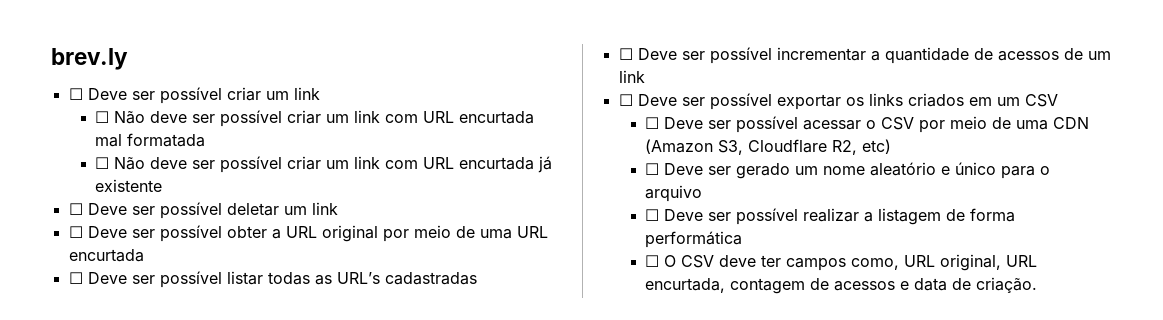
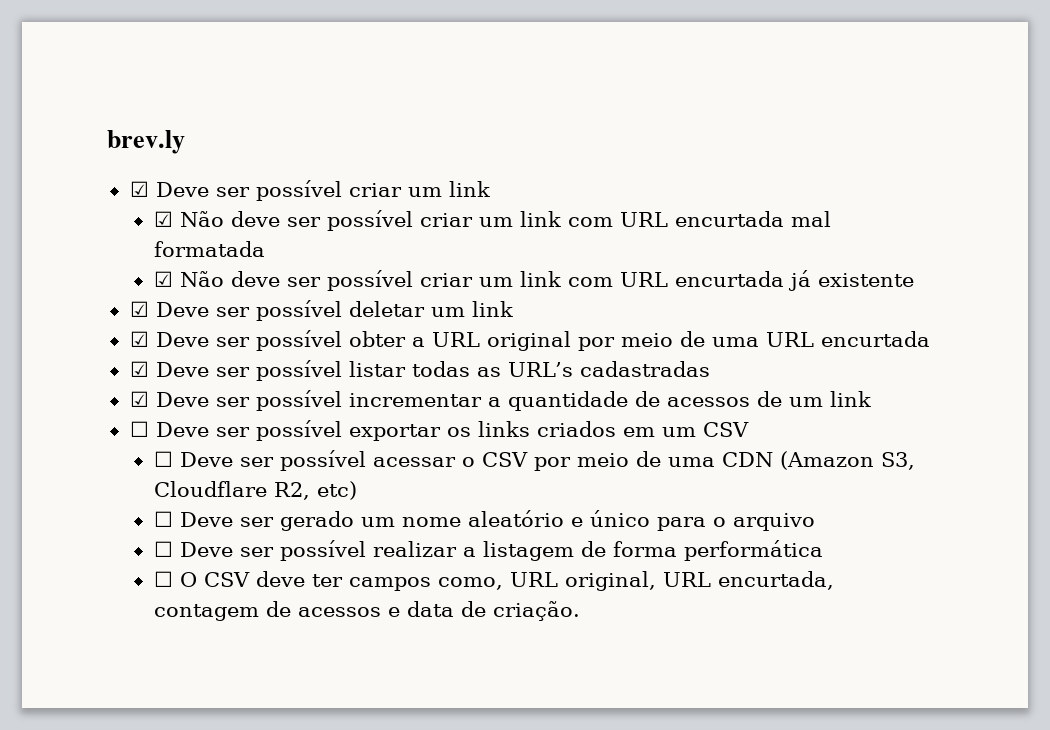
[68,88,83,100] ☐ -> [129,181,149,197] ☑
[95,111,110,123] ☐ -> [153,211,173,227] ☑
[95,157,110,169] ☐ -> [153,271,173,287] ☑
[68,203,83,215] ☐ -> [129,301,149,317] ☑
[68,226,83,238] ☐ -> [129,331,149,347] ☑
[68,272,83,284] ☐ -> [129,361,149,377] ☑
[618,48,633,60] ☐ -> [129,391,149,407] ☑

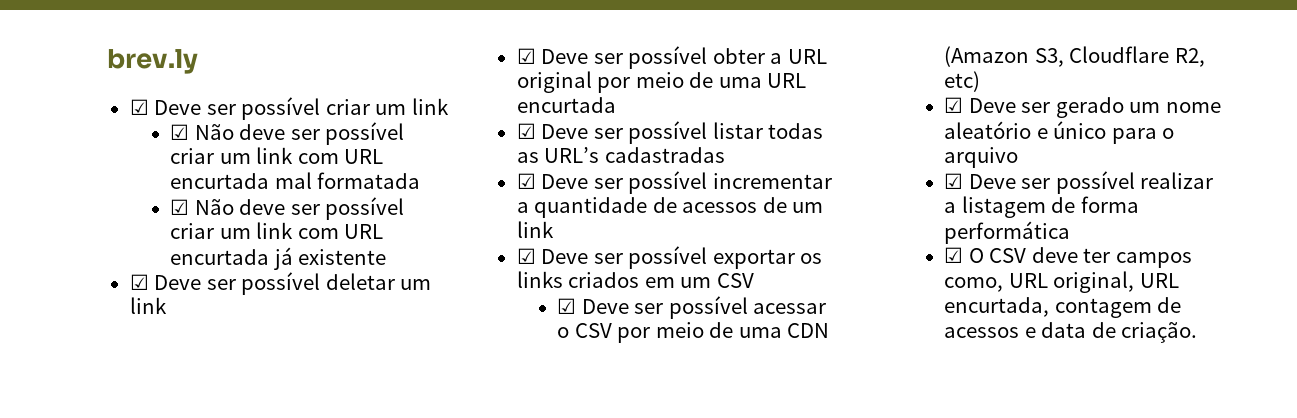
[129,421,149,437] ☐ -> [516,248,536,264] ☑
[153,451,173,467] ☐ -> [556,298,576,314] ☑
[153,511,173,527] ☐ -> [943,97,963,113] ☑
[153,541,173,557] ☐ -> [943,173,963,189] ☑
[153,571,173,587] ☐ -> [943,247,963,263] ☑

